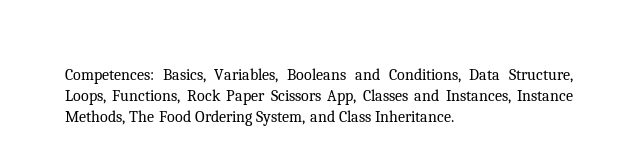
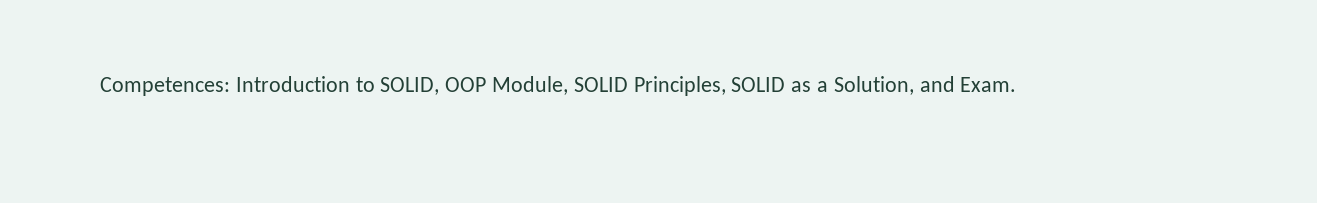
[162,68,573,83] [65,89,573,105] [65,110,455,126] Basics, Variables, Booleans and Conditions, Data Structure, Loops, Functions, Rock Paper Scissors App, Classes and Instances, Instance Methods, The Food Ordering System, and Class Inheritance. -> [235,76,1017,96] Introduction to SOLID, OOP Module, SOLID Principles, SOLID as a Solution, and Exam.

